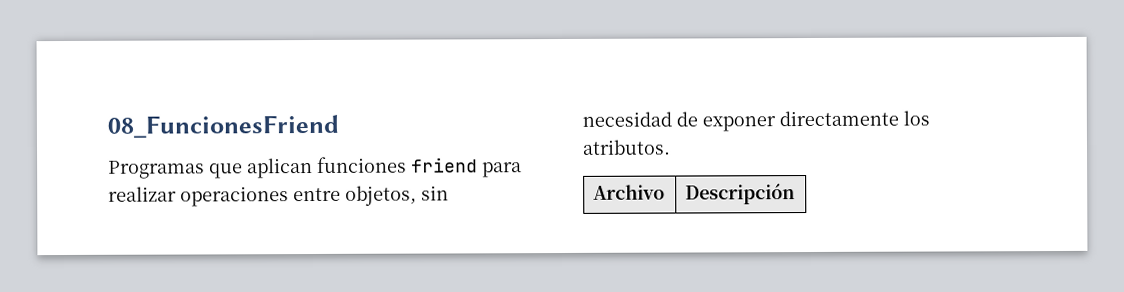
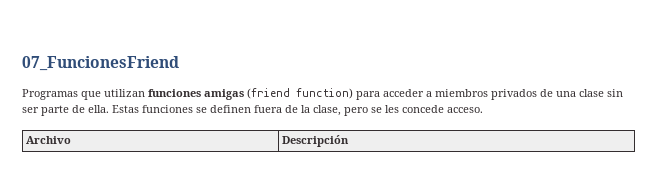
[107,114,339,138] 08_FuncionesFriend -> [22,56,179,71] 07_FuncionesFriend
[247,156,522,179] [108,185,449,207] [582,110,930,132] [582,139,671,155] aplican funciones friend para realizar operaciones entre objetos, sin necesidad de exponer directamente los atributos. -> [104,88,623,100] [22,105,483,116] utilizan funciones amigas (friend function) para acceder a miembros privados de una clase sin ser parte de ella. Estas funciones se definen fuera de la clase, pero se les concede acceso.

